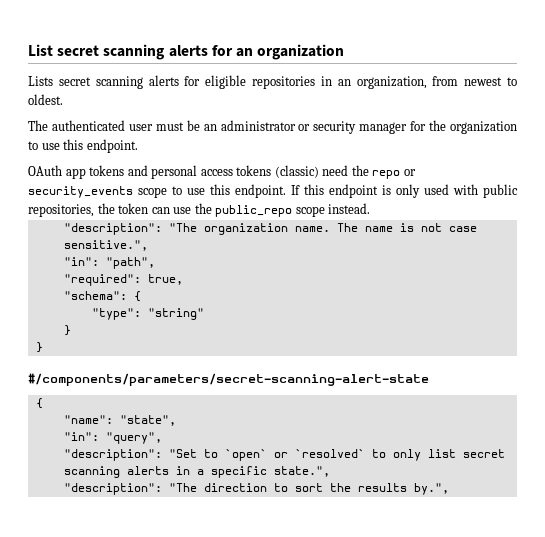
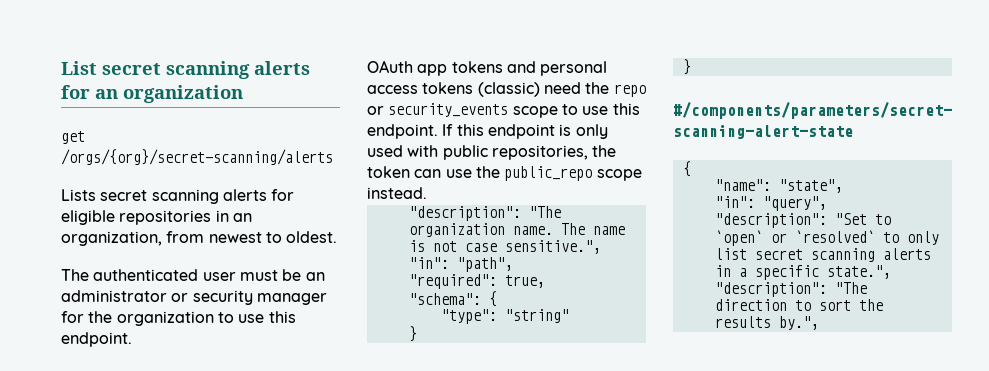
(345, 52) none -> [61,131,85,144] [61,149,333,165] // get /orgs/{org}/secret-scanning/alerts

